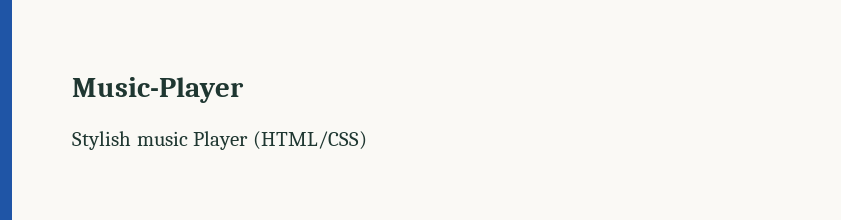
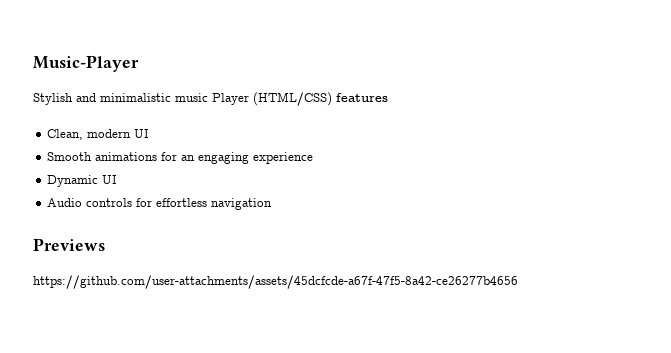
(131, 140) none -> [76,93,171,102] and minimalistic
(367, 140) none -> [336,93,388,102] [47,129,150,140] [47,152,314,164] [47,175,118,187] [47,198,273,210] [33,238,105,251] [33,275,518,289] features // Clean, modern UI // Smooth animations for an engaging experience // Dynamic UI // Audio controls for effortless navigation // Previews // https://github.com/user-attachments/assets/45dcfcde-a67f-47f5-8a42-ce26277b4656

